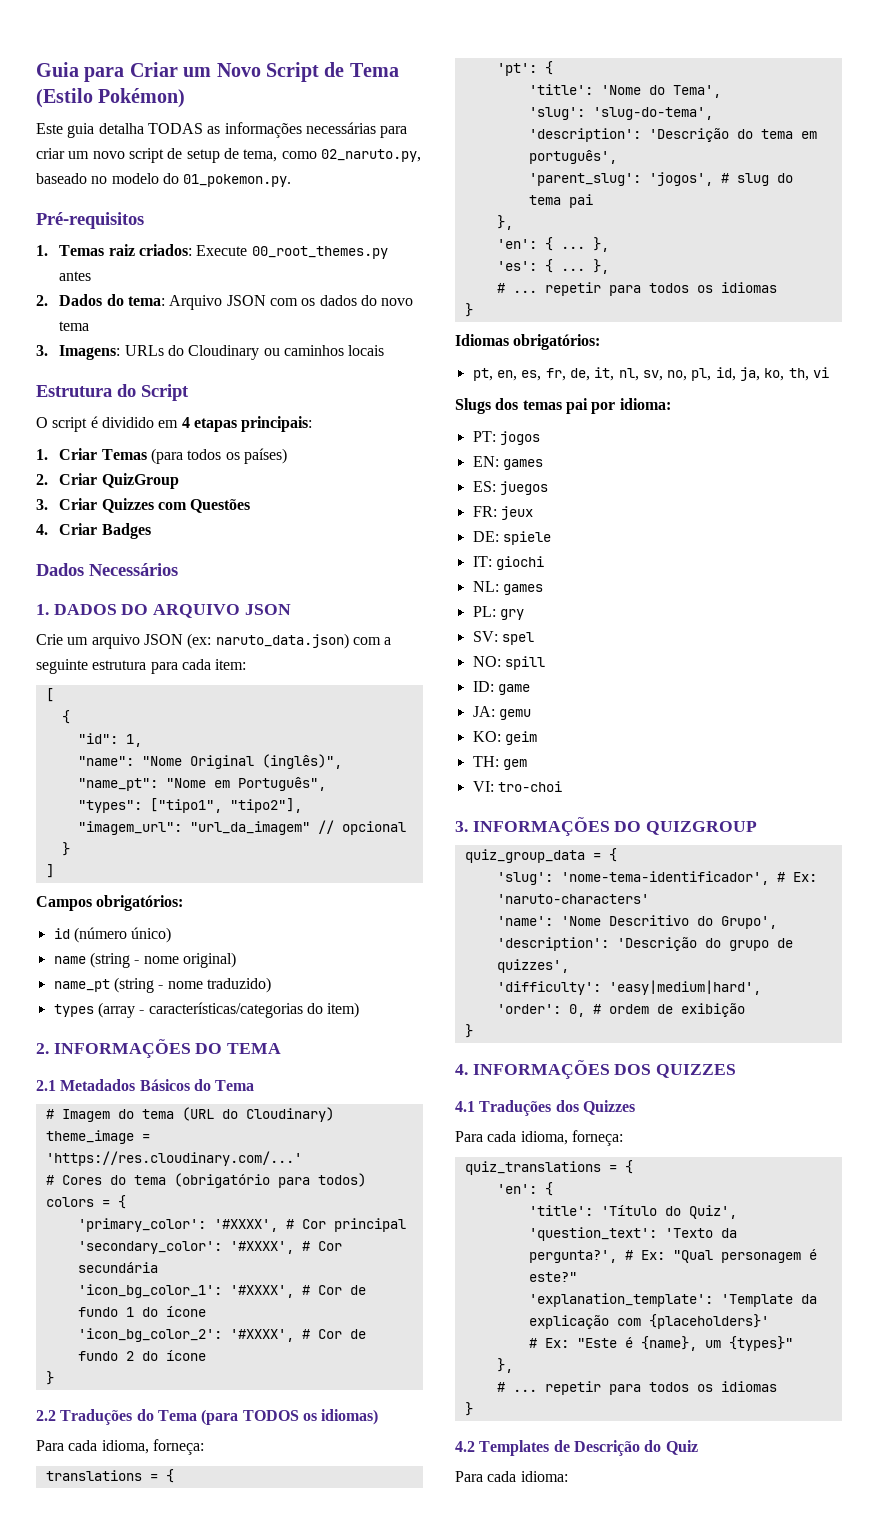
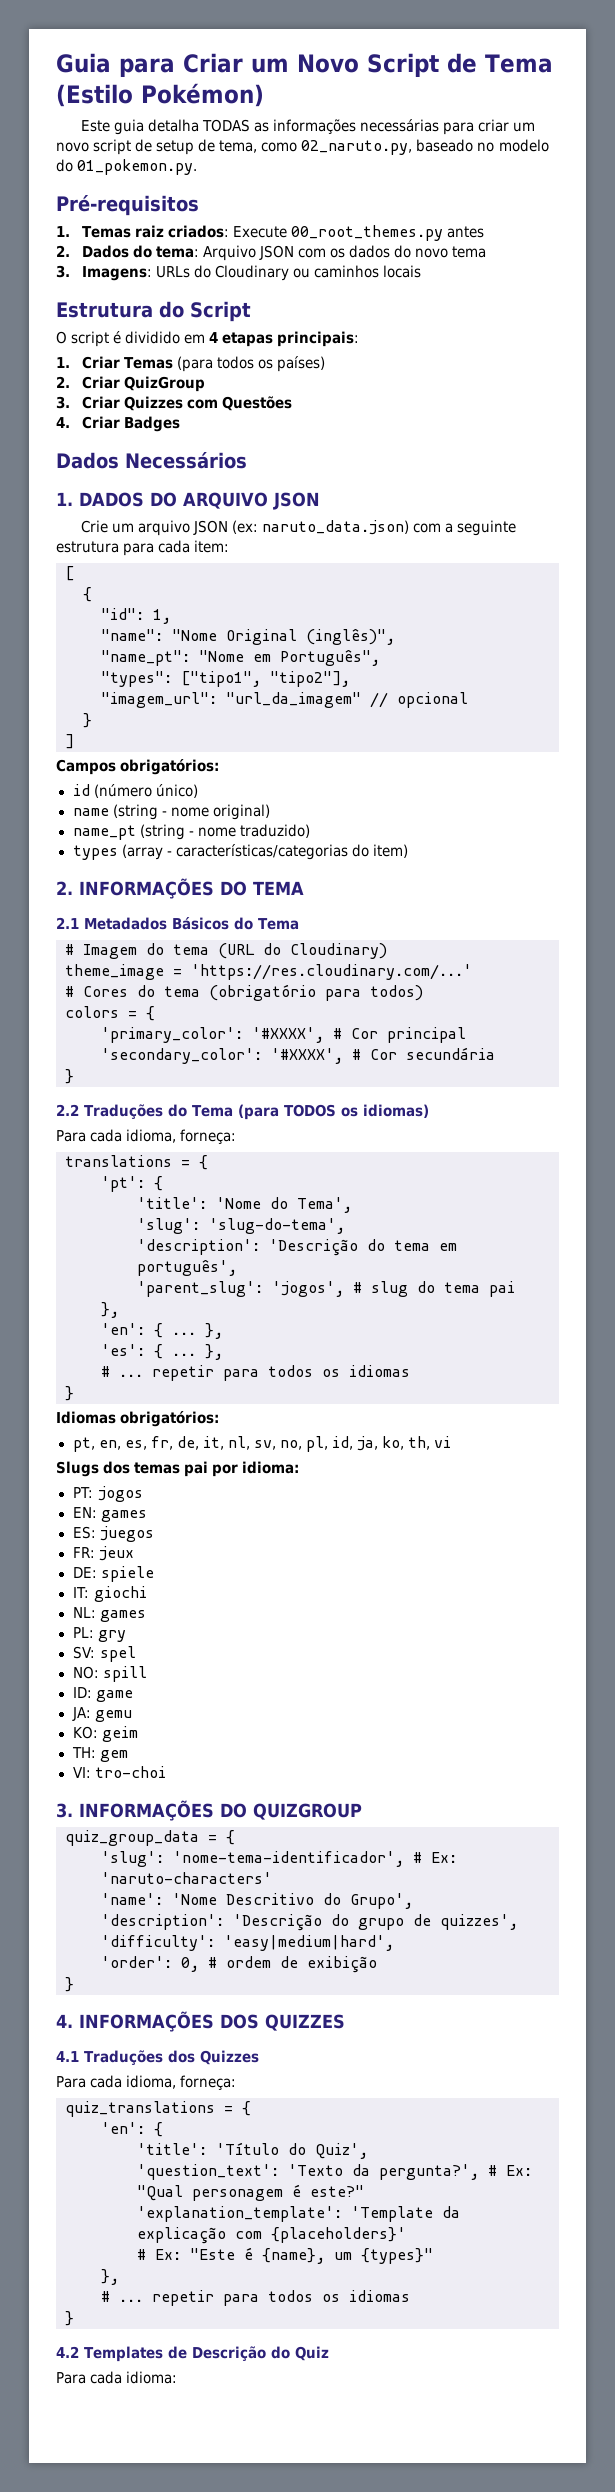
[77,1284,366,1298] [77,1306,206,1317] [77,1328,366,1342] [77,1350,206,1361] // 'icon_bg_color_1': '#XXXX', # Cor de fundo 1 do ícone // 'icon_bg_color_2': '#XXXX', # Cor de fundo 2 do ícone -> (495, 1053) none

